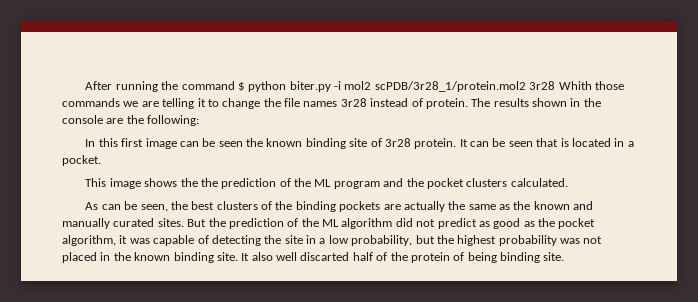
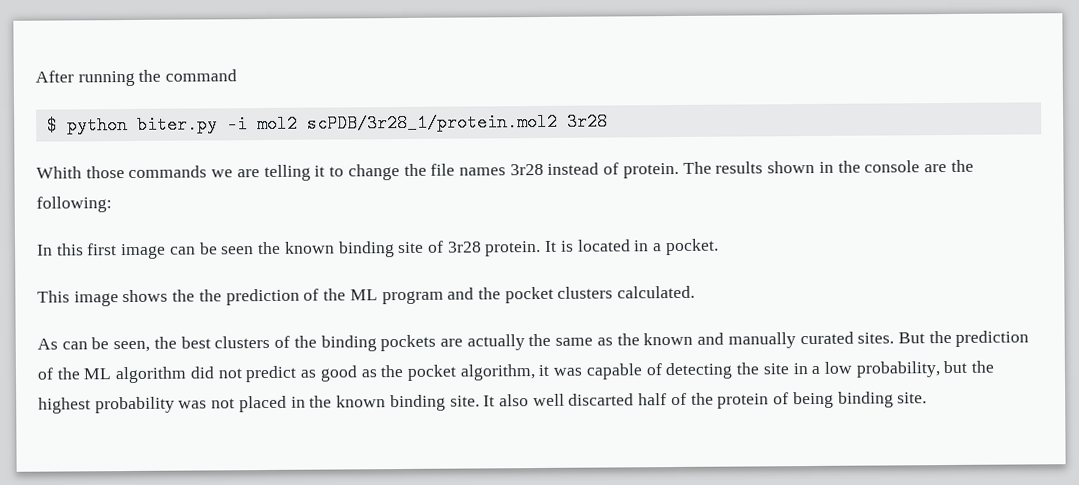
(235, 85) none -> (238, 75) //
(556, 85) none -> (608, 121) //
[470,138,559,147] can be seen that -> (558, 246) none

